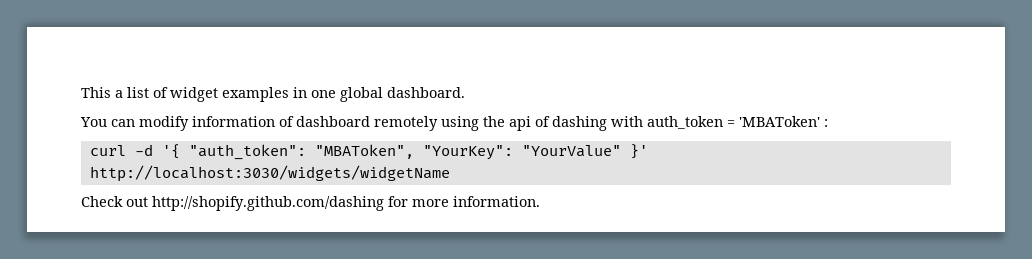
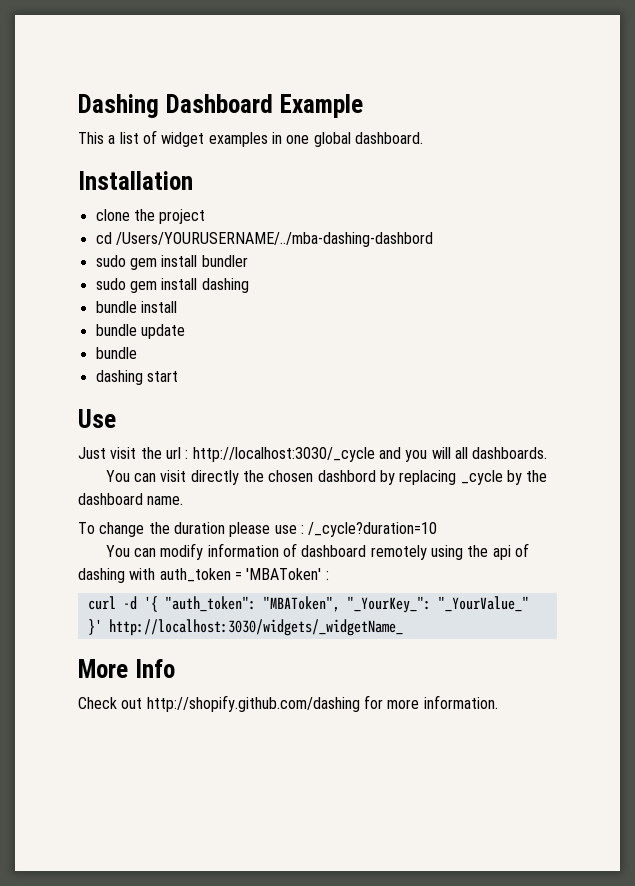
(81, 92) none -> [78,94,363,118] Dashing Dashboard Example //
(465, 92) none -> [78,171,193,190] [95,209,206,224] [95,232,433,247] [95,255,248,270] [95,278,249,293] [95,301,177,313] [95,324,185,339] [95,347,137,359] [95,370,178,385] [78,409,116,428] [78,447,548,462] [105,470,548,485] [78,493,184,505] [78,522,438,537] // Installation // clone the project // cd /Users/YOURUSERNAME/../mba-dashing-dashbord // sudo gem install bundler // sudo gem install dashing // bundle install // bundle update // bundle // dashing start // Use // Just visit the url : http://localhost:3030/_cycle and you will all dashboards. // You can visit directly the chosen dashbord by replacing _cycle by the dashboard name. // To change the duration please use : /_cycle?duration=10
[422,144,648,160] [89,165,450,182] "YourKey": "YourValue" }' http://localhost:3030/widgets/widgetName -> [346,596,529,613] [87,619,403,636] [78,659,175,678] "_YourKey_": "_YourValue_" }' http://localhost:3030/widgets/_widgetName_ // More Info

